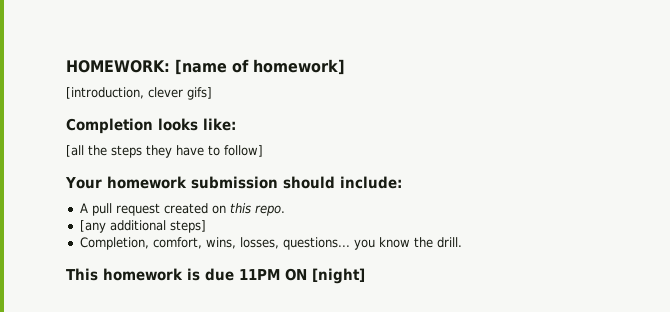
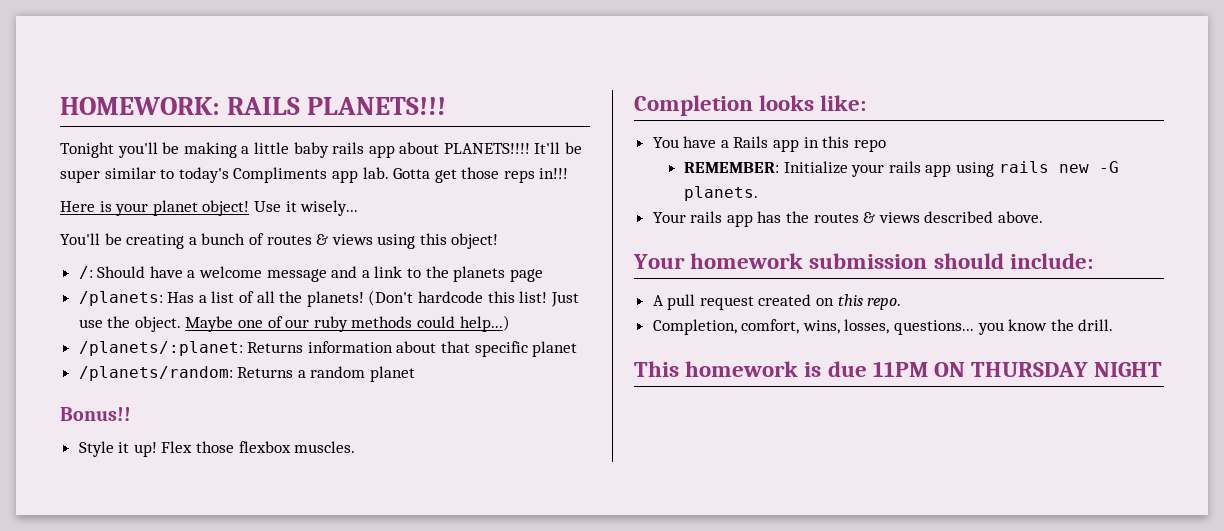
[175,59,345,75] [66,87,212,100] [66,118,236,134] [66,145,263,158] [name of homework] // [introduction, clever gifs] // Completion looks like: // [all the steps they have to follow] -> [227,97,447,115] [60,142,583,158] [60,167,569,183] [60,200,359,216] [60,233,499,249] [78,266,543,282] [78,290,579,307] [78,315,510,332] [78,341,578,357] [78,366,416,382] [60,407,131,421] [78,441,356,457] [634,95,867,116] [652,136,886,152] [683,161,1119,177] [683,186,758,201] [652,211,1044,227] RAILS PLANETS!!! // Tonight you'll be making a little baby rails app about PLANETS!!!! It'll be super similar to today's Compliments app lab. Gotta get those reps in!!! // Here is your planet object! Use it wisely... // You'll be creating a bunch of routes & views using this object! // /: Should have a welcome message and a link to the planets page // /planets: Has a list of all the planets! (Don't hardcode this list! Just use the object. Maybe one of our ruby methods could help...) // /planets/:planet: Returns information about that specific planet // /planets/random: Returns a random planet // Bonus!! // Style it up! Flex those flexbox muscles. // Completion looks like: // You have a Rails app in this repo // REMEMBER: Initialize your rails app using rails new -G planets. // Your rails app has the routes & views described above.
[79,220,206,233] // [any additional steps] -> (902, 304) none
[312,268,365,284] [night] -> [971,362,1163,377] THURSDAY NIGHT

